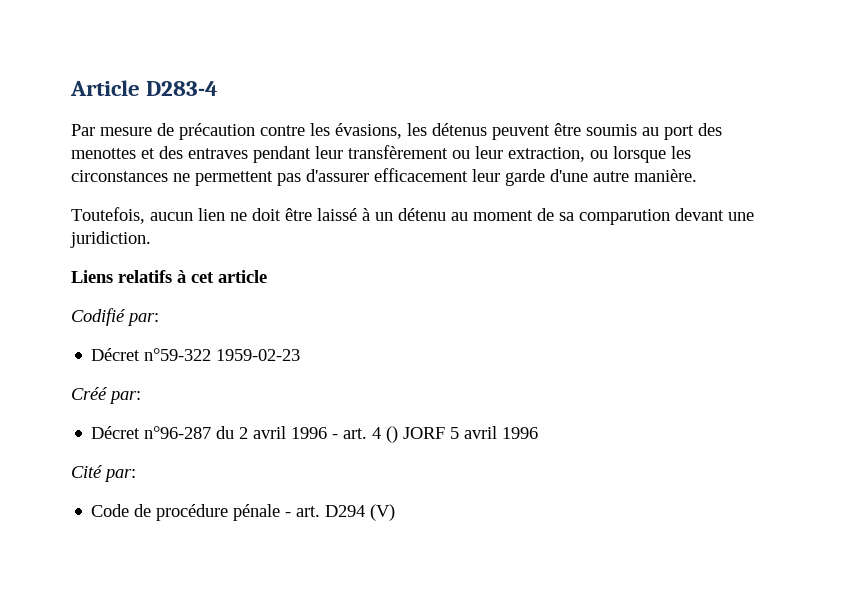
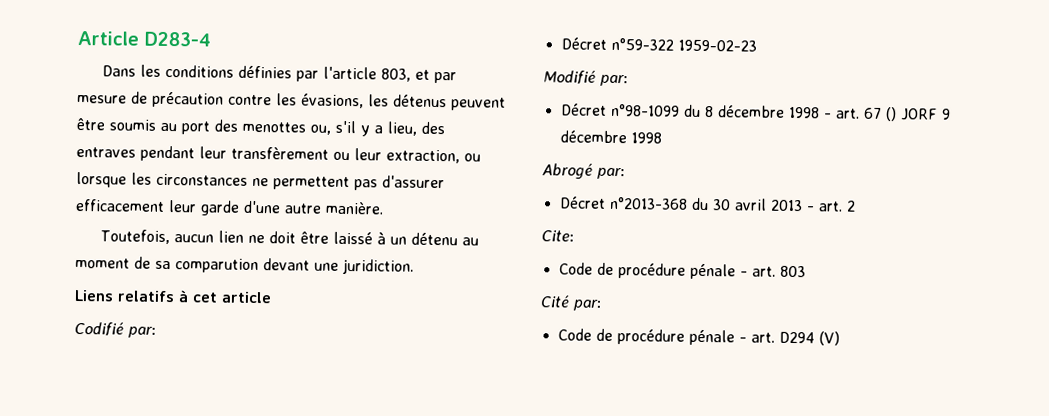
[71,124,95,136] Par -> [102,64,458,84] Dans les conditions définies par l'article 803, et par
[141,148,155,159] et -> [310,120,417,137] ou, s'il y a lieu,
[71,387,141,404] [91,426,382,439] Créé par: // Décret n°96-287 du 2 avril 1996 - art. 4 -> [543,70,628,87] [560,103,882,119] Modifié par: // Décret n°98-1099 du 8 décembre 1998 - art. 67
[450,426,539,439] 5 avril 1996 -> [941,108,951,120] [559,130,662,144] [542,163,625,180] [558,196,856,212] [541,230,574,242] [558,262,806,280] 9 décembre 1998 // Abrogé par: // Décret n°2013-368 du 30 avril 2013 - art. 2 // Cite: // Code de procédure pénale - art. 803

